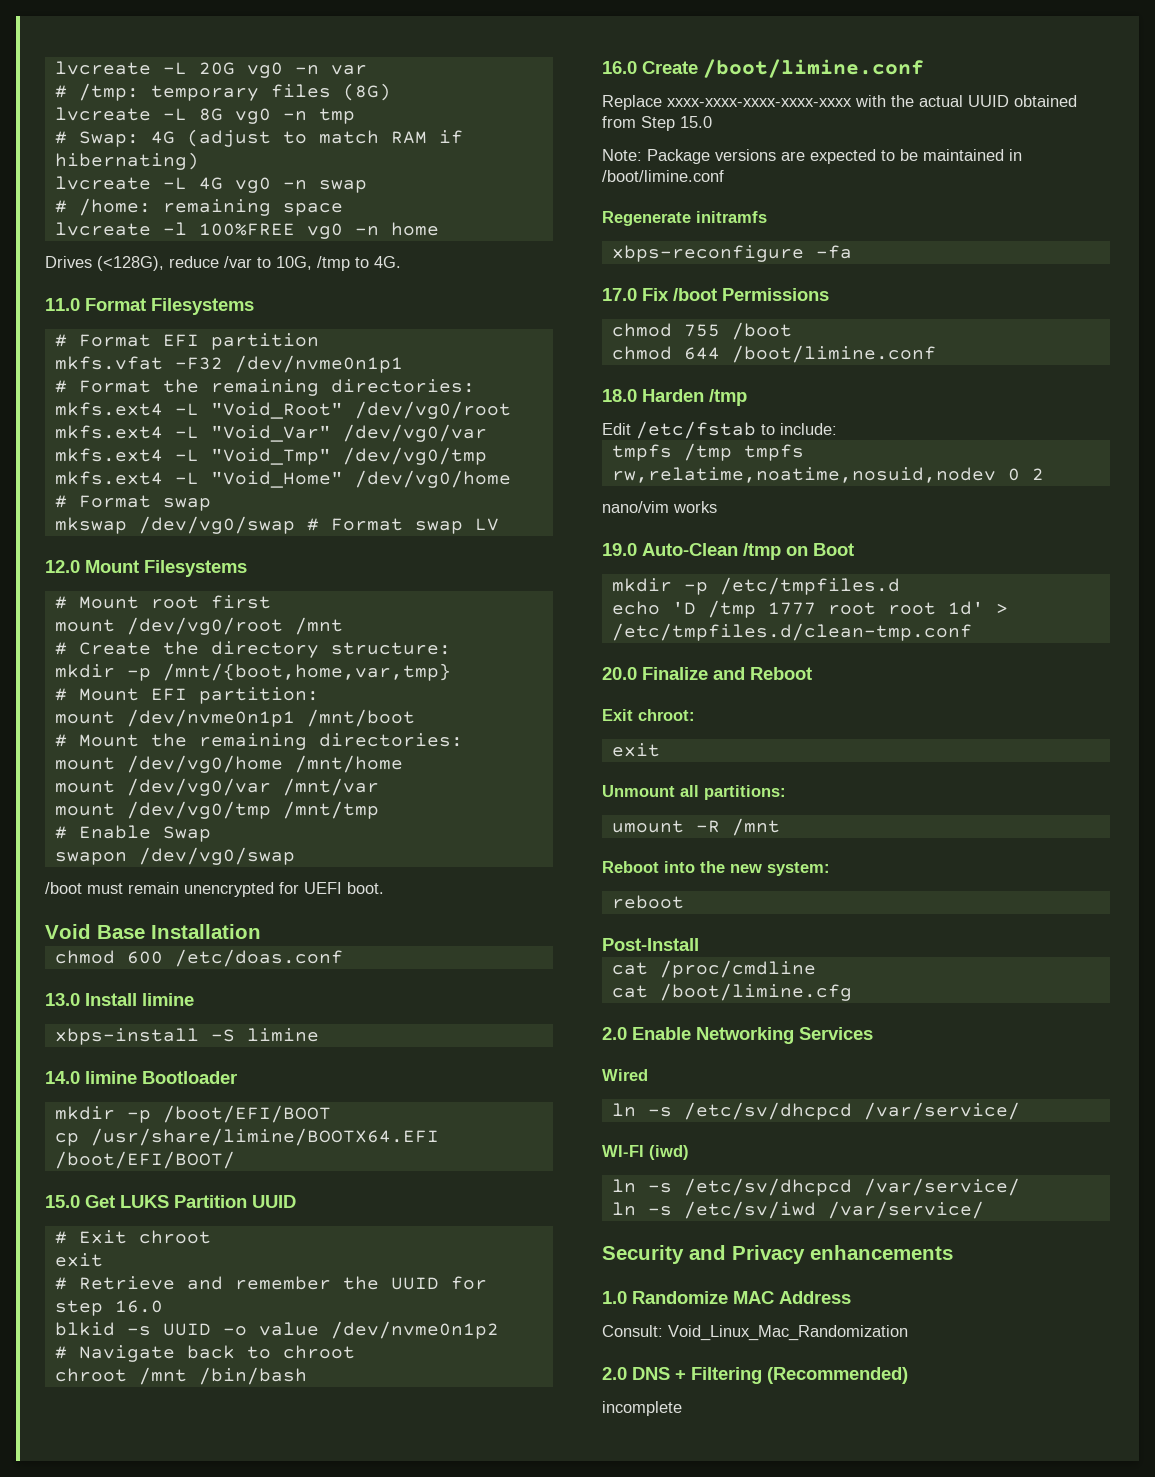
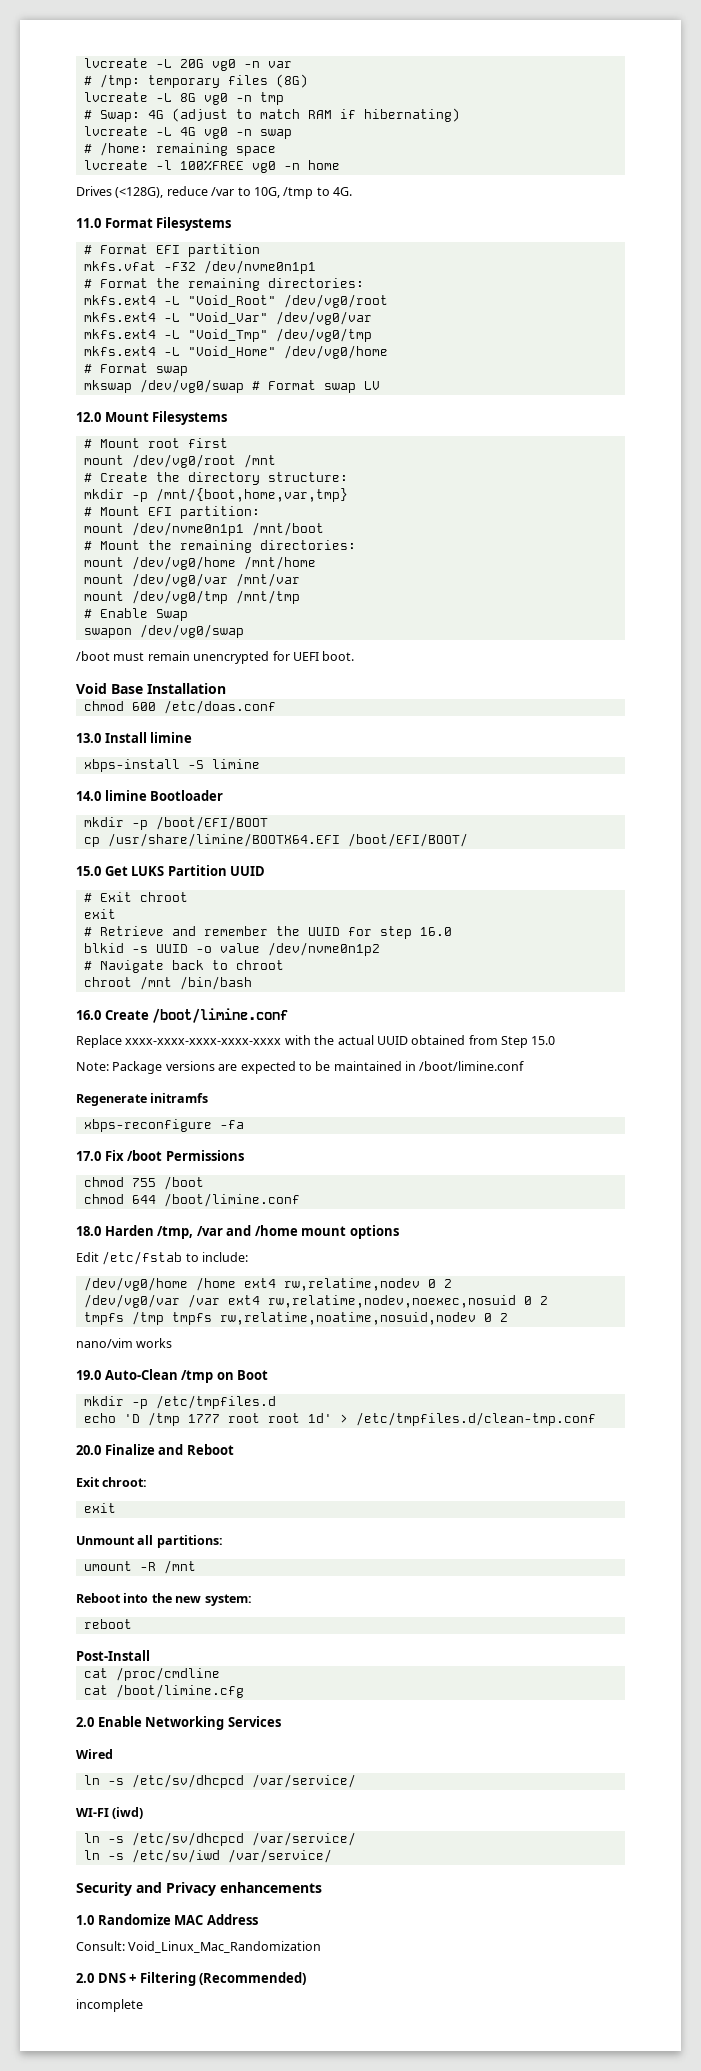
[709,389,747,406] [602,421,837,439] /tmp // Edit /etc/fstab to include: -> [157,1225,399,1239] [76,1251,249,1265] [83,1277,452,1291] [83,1294,548,1308] /tmp, /var and /home mount options // Edit /etc/fstab to include: // /dev/vg0/home /home ext4 rw,relatime,nodev 0 2 // /dev/vg0/var /var ext4 rw,relatime,nodev,noexec,nosuid 0 2

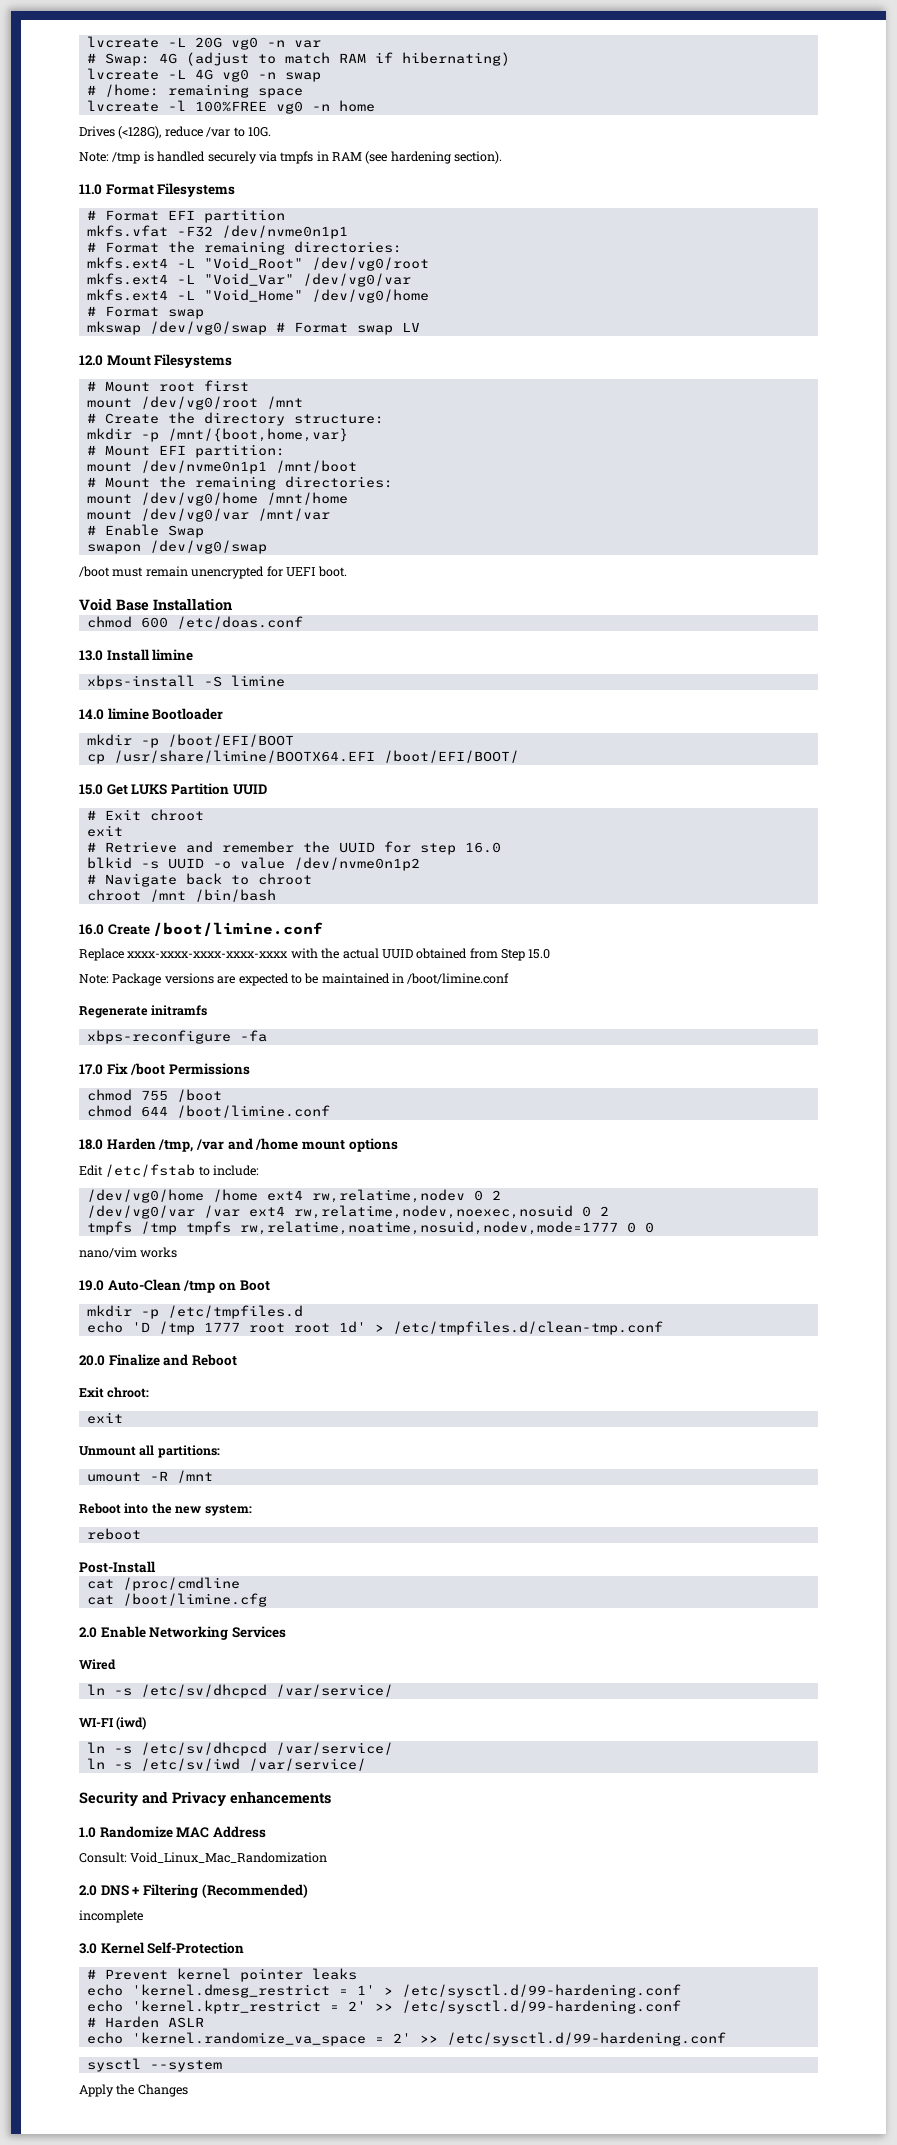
[83,74,308,88] [83,92,284,105] // # /tmp: temporary files (8G) // lvcreate -L 8G vg0 -n tmp -> (321, 44) none
[253,187,352,199] 10G, /tmp to 4G. -> [247,127,271,137] [79,151,503,164] 10G. // Note: /tmp is handled securely via tmpfs in RAM (see hardening section).
[83,328,372,342] // mkfs.ext4 -L "Void_Tmp" /dev/vg0/tmp -> (411, 280) none
[155,488,348,502] /mnt/{boot,home,var,tmp} -> [167,428,348,442] /mnt/{boot,home,var}
[83,590,300,604] // mount /dev/vg0/tmp /mnt/tmp -> (330, 514) none
[219,1312,508,1325] rw,relatime,noatime,nosuid,nodev 0 2 -> [239,1221,654,1235] rw,relatime,noatime,nosuid,nodev,mode=1777 0 0
(143, 2005) none -> [79,1942,245,1954] [86,1968,357,1982] [86,1984,681,1998] [86,2000,681,2014] [86,2016,204,2028] [86,2032,726,2046] [86,2058,222,2072] [79,2084,188,2097] // 3.0 Kernel Self-Protection // # Prevent kernel pointer leaks // echo 'kernel.dmesg_restrict = 1' > /etc/sysctl.d/99-hardening.conf // echo 'kernel.kptr_restrict = 2' >> /etc/sysctl.d/99-hardening.conf // # Harden ASLR // echo 'kernel.randomize_va_space = 2' >> /etc/sysctl.d/99-hardening.conf // sysctl --system // Apply the Changes

